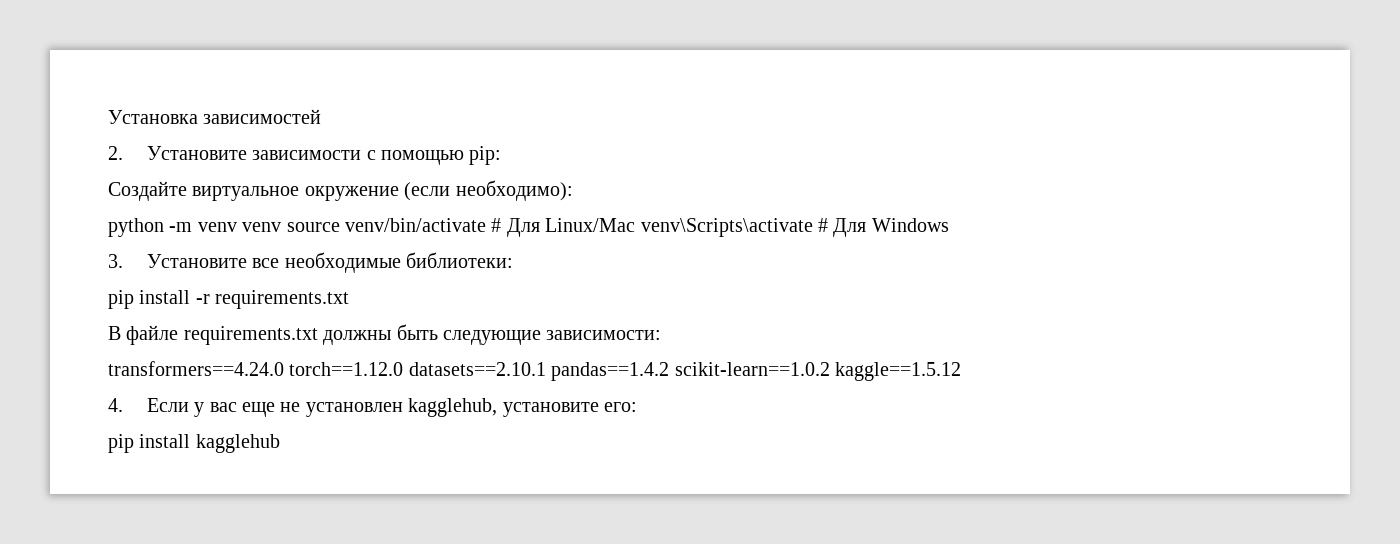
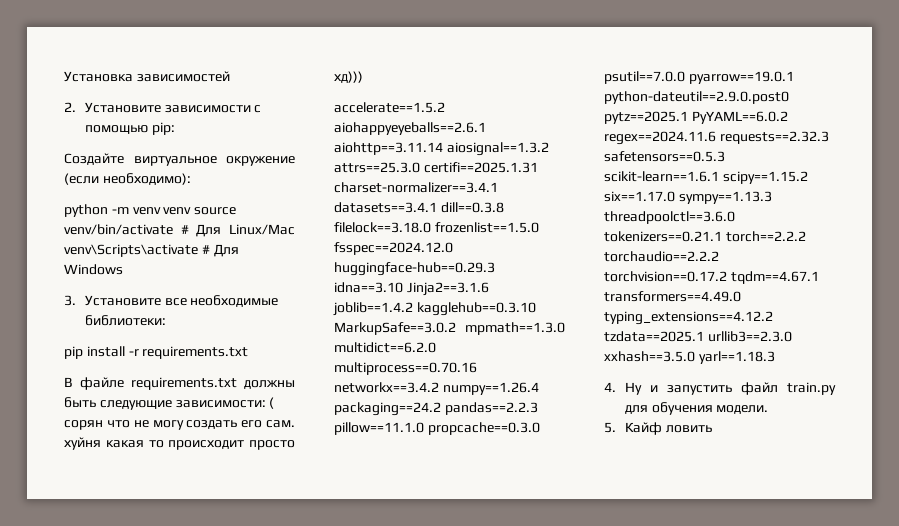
[108,361,961,381] [108,398,638,417] [108,434,280,453] // transformers==4.24.0 torch==1.12.0 datasets==2.10.1 pandas==1.4.2 scikit-learn==1.0.2 kaggle==1.5.12 // 4. Если у вас еще не установлен kagglehub, установите его: // pip install kagglehub -> [269,397,275,409] [64,420,295,430] [64,437,295,450] [334,71,363,83] [334,102,445,113] [334,122,486,135] [334,142,549,156] [334,162,538,173] [334,182,498,193] [334,202,504,213] [334,222,539,233] [334,242,453,255] [334,262,495,276] [334,282,489,296] [333,302,536,316] [334,322,565,335] [334,342,436,353] [334,362,477,375] [334,382,539,395] [334,402,538,416] [334,422,540,435] [604,71,794,84] [604,91,789,104] [604,111,788,124] [604,131,829,145] [604,151,725,162] [604,171,808,184] [604,191,772,204] [604,211,735,224] [604,231,806,242] [604,251,719,262] [604,271,819,284] [604,291,741,302] [604,311,773,325] [604,331,792,342] [604,351,775,364] [604,382,836,395] [624,402,769,415] [604,422,712,435] ( сорян что не могу создать его сам. хуйня какая то происходит просто хд))) // accelerate==1.5.2 aiohappyeyeballs==2.6.1 aiohttp==3.11.14 aiosignal==1.3.2 attrs==25.3.0 certifi==2025.1.31 charset-normalizer==3.4.1 datasets==3.4.1 dill==0.3.8 filelock==3.18.0 frozenlist==1.5.0 fsspec==2024.12.0 huggingface-hub==0.29.3 idna==3.10 Jinja2==3.1.6 joblib==1.4.2 kagglehub==0.3.10 MarkupSafe==3.0.2 mpmath==1.3.0 multidict==6.2.0 multiprocess==0.70.16 networkx==3.4.2 numpy==1.26.4 packaging==24.2 pandas==2.2.3 pillow==11.1.0 propcache==0.3.0 psutil==7.0.0 pyarrow==19.0.1 python-dateutil==2.9.0.post0 pytz==2025.1 PyYAML==6.0.2 regex==2024.11.6 requests==2.32.3 safetensors==0.5.3 scikit-learn==1.6.1 scipy==1.15.2 six==1.17.0 sympy==1.13.3 threadpoolctl==3.6.0 tokenizers==0.21.1 torch==2.2.2 torchaudio==2.2.2 torchvision==0.17.2 tqdm==4.67.1 transformers==4.49.0 typing_extensions==4.12.2 tzdata==2025.1 urllib3==2.3.0 xxhash==3.5.0 yarl==1.18.3 // 4. Ну и запустить файл train.py для обучения модели. // 5. Кайф ловить

